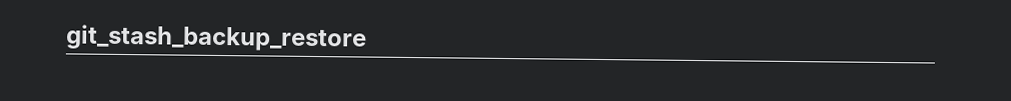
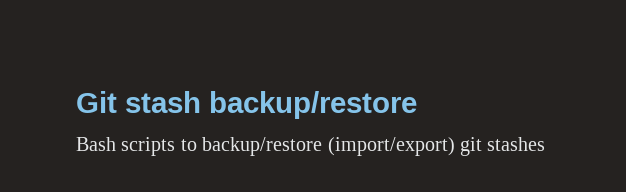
[65,24,367,52] git_stash_backup_restore -> [76,91,417,119] [76,137,546,156] Git stash backup/restore // Bash scripts to backup/restore (import/export) git stashes

